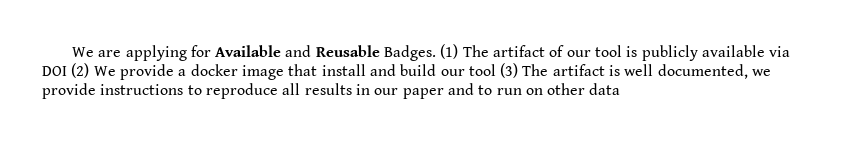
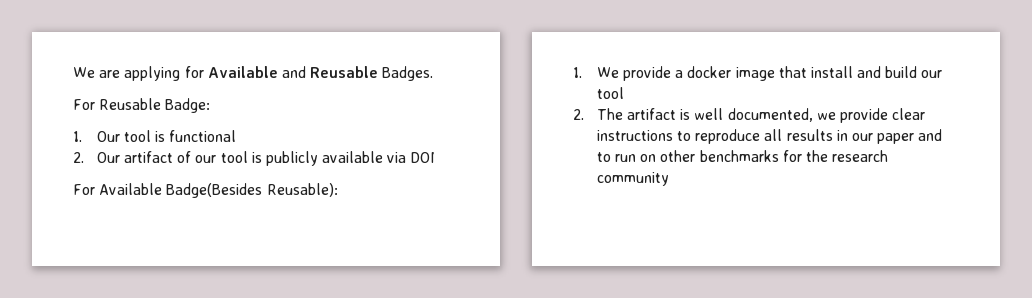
[440,44,489,59] (1) The -> [73,98,211,113] [73,130,237,142] [73,152,120,163] // For Reusable Badge: // 1. Our tool is functional // 2. Our
[71,63,90,78] (2) -> [73,183,338,198] [573,67,582,78] // For Available Badge(Besides Reusable): // 1.
[500,63,519,78] (3) -> [573,109,584,120] // 2.
(96, 91) none -> [892,108,926,120] clear
[589,83,621,95] data -> [699,150,889,162] [596,172,669,186] benchmarks for the research community

